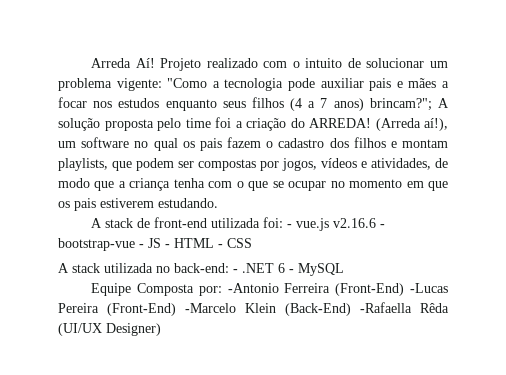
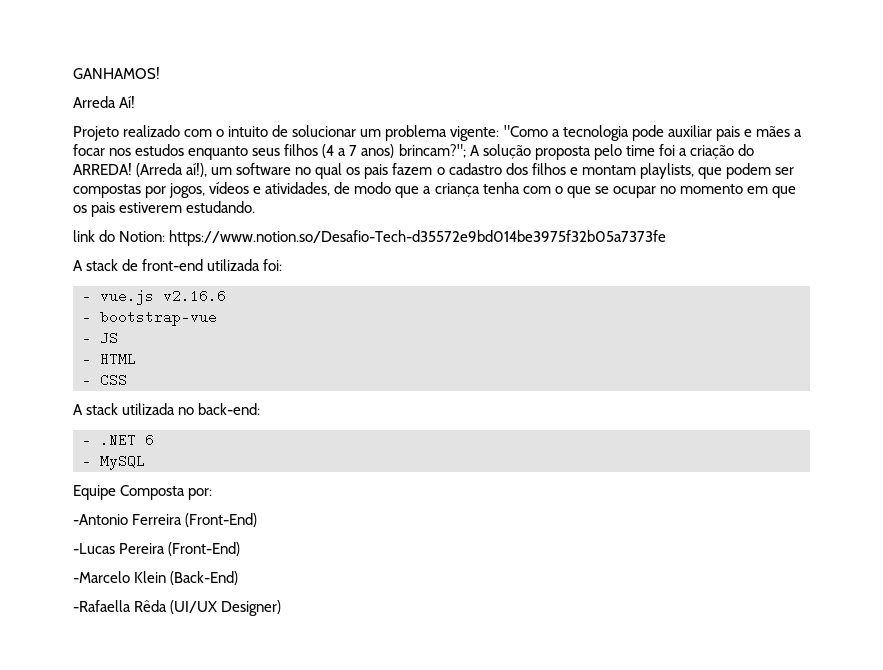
(91, 63) none -> [73,67,160,79] GANHAMOS! //
(155, 63) none -> (136, 102) //
(218, 203) none -> [73,230,667,246] // link do Notion: https://www.notion.so/Desafio-Tech-d35572e9bd014be3975f32b05a7373fe
(284, 222) none -> (283, 265) //
(377, 223) none -> (226, 296) //
(135, 244) none -> (217, 318) //
(161, 243) none -> (118, 338) //
(214, 243) none -> (136, 359) //
(229, 268) none -> (261, 409) //
(285, 268) none -> (154, 440) //
(222, 291) none -> (213, 494) //
(405, 289) none -> (258, 520) //
(176, 309) none -> (241, 549) //
(351, 309) none -> (239, 578) //

